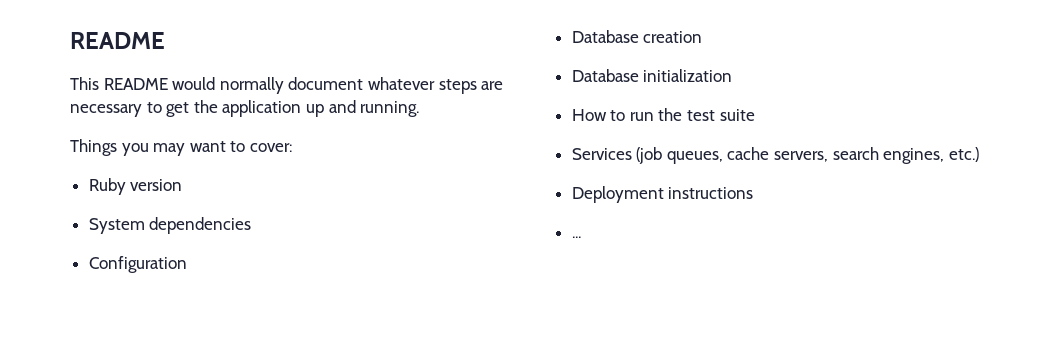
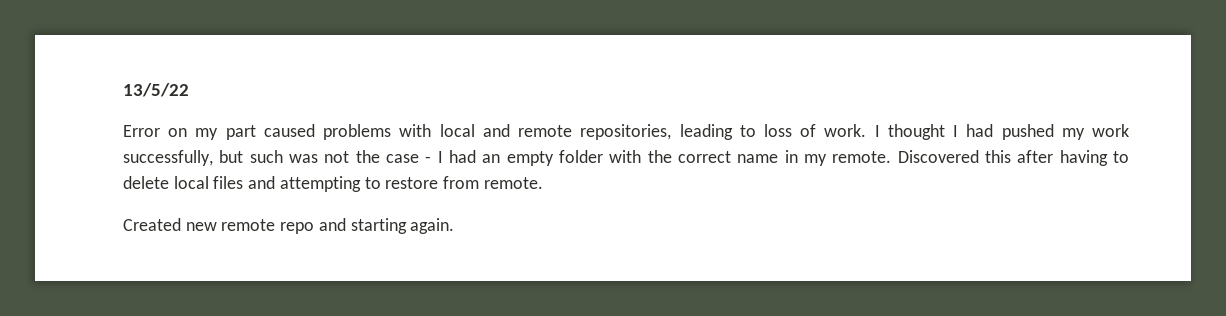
[70,32,165,49] [70,77,504,94] [70,100,420,117] [70,139,292,156] [88,178,183,195] [88,217,252,234] [88,256,187,273] [571,30,703,43] [571,69,733,82] [571,108,755,121] [571,147,979,164] [571,186,754,203] [571,236,581,238] README // This README would normally document whatever steps are necessary to get the application up and running. // Things you may want to cover: // Ruby version // System dependencies // Configuration // Database creation // Database initialization // How to run the test suite // Services (job queues, cache servers, search engines, etc.) // Deployment instructions // ... -> [123,83,189,97] [123,124,1130,140] [123,150,1130,166] [123,176,543,192] [123,218,455,234] 13/5/22 // Error on my part caused problems with local and remote repositories, leading to loss of work. I thought I had pushed my work successfully, but such was not the case - I had an empty folder with the correct name in my remote. Discovered this after having to delete local files and attempting to restore from remote. // Created new remote repo and starting again.

